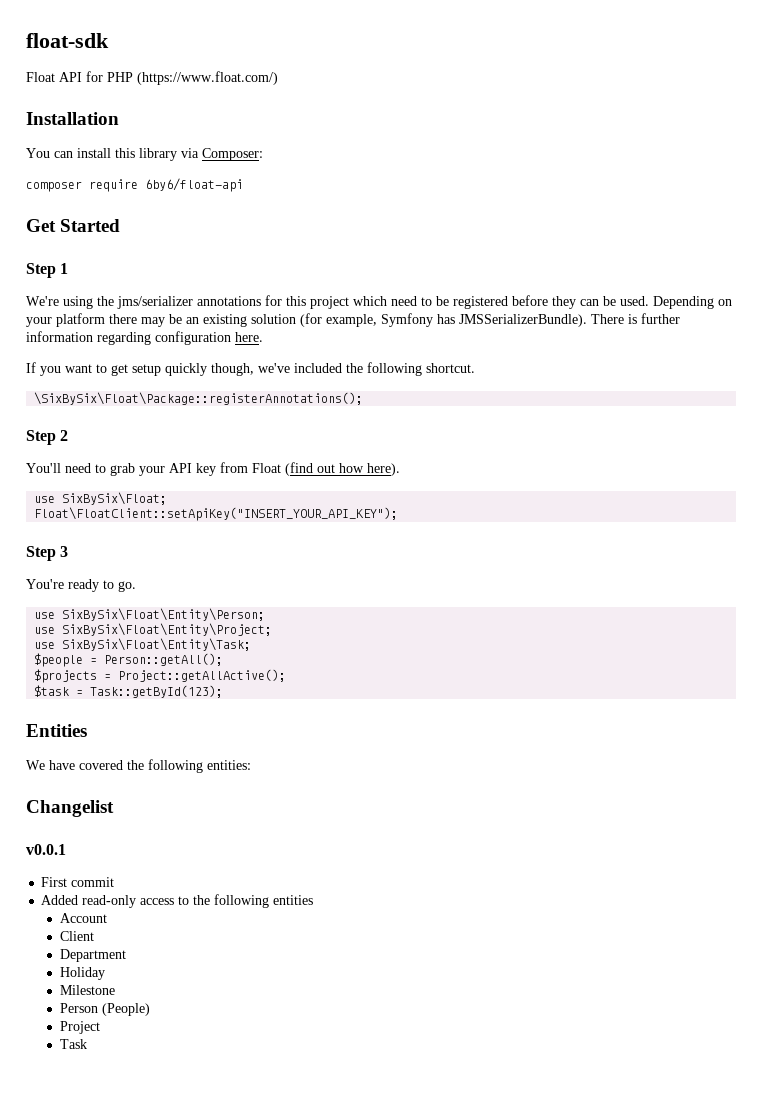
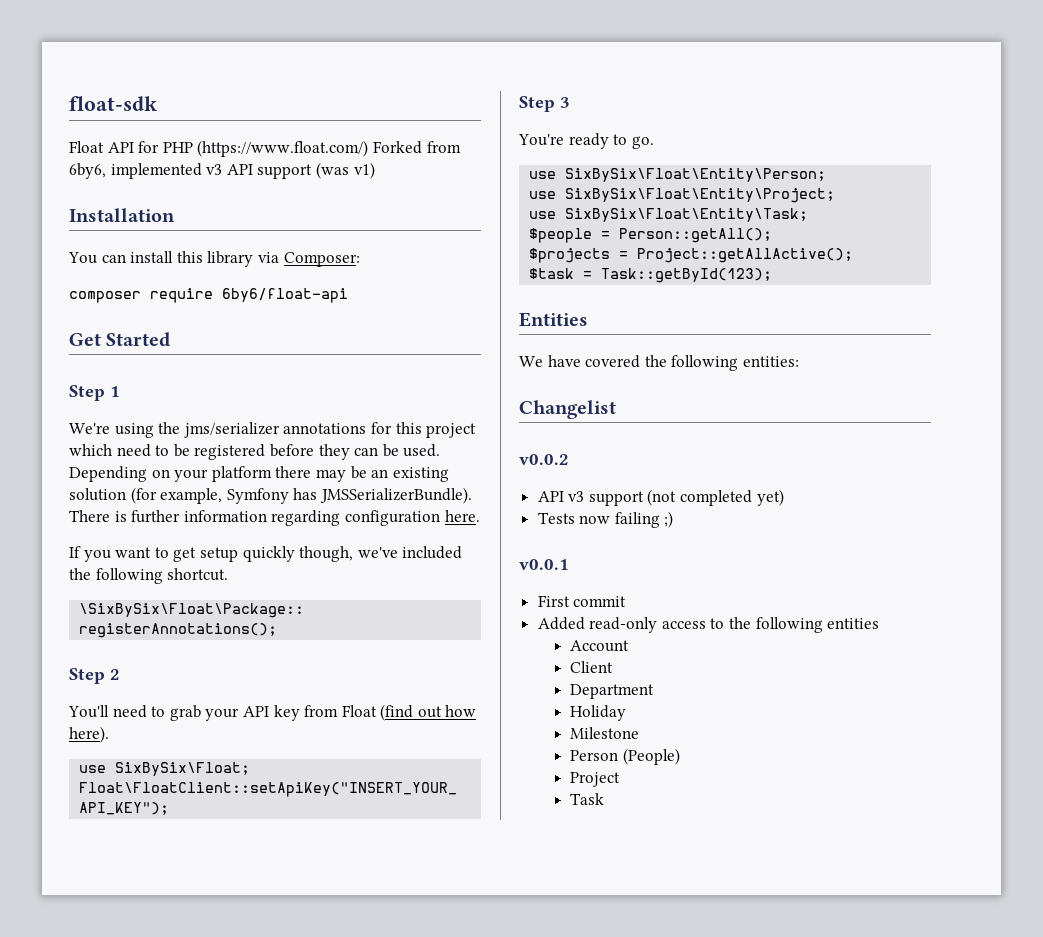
(278, 78) none -> [372,141,461,154] [69,162,375,179] Forked from 6by6, implemented v3 API support (was v1)
(114, 808) none -> [519,454,569,465] [537,489,784,506] [537,511,674,528] // v0.0.2 // API v3 support (not completed yet) // Tests now failing ;)

